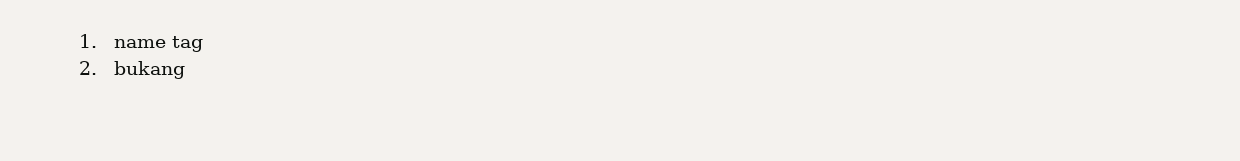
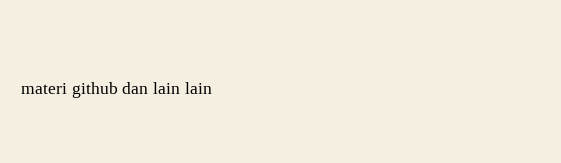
[79,34,204,52] [79,61,186,79] 1. name tag // 2. bukang -> [21,82,212,98] materi github dan lain lain

